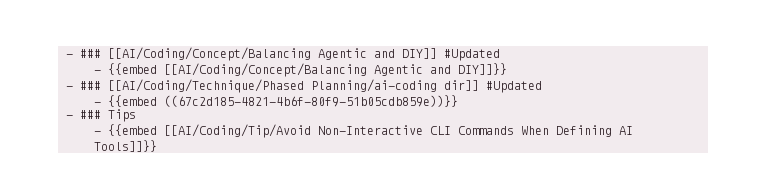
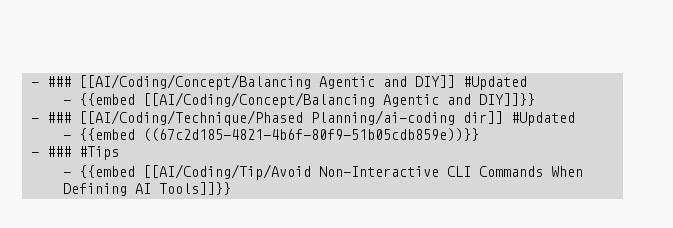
[107,109,136,122] Tips -> [79,146,120,160] #Tips

